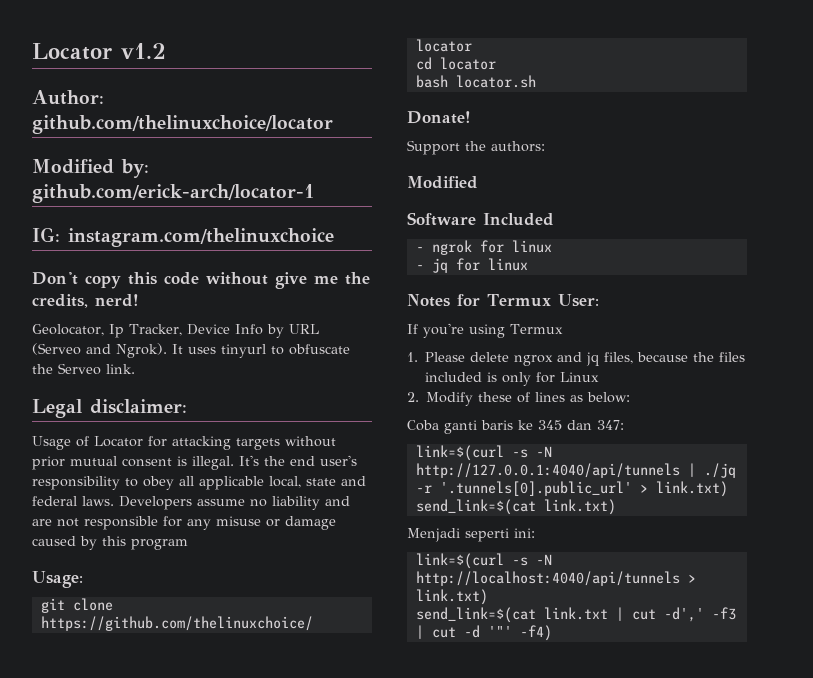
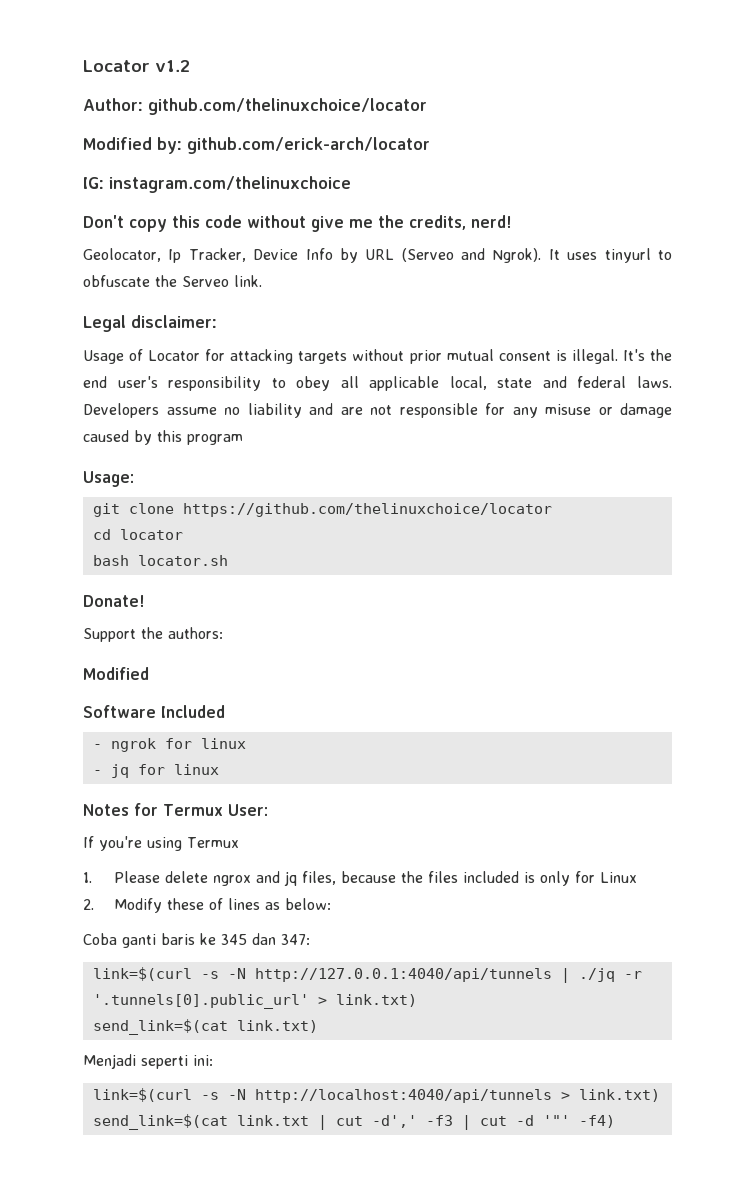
[32,184,314,203] github.com/erick-arch/locator-1 -> [187,137,430,154] github.com/erick-arch/locator

